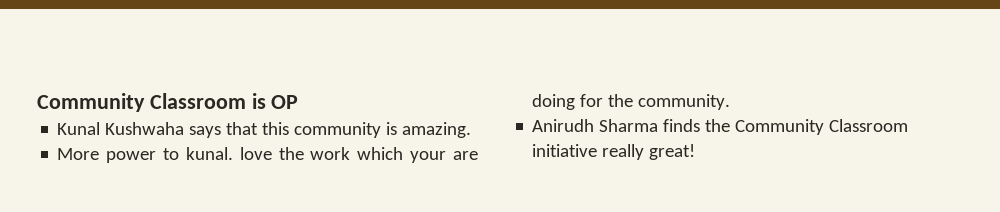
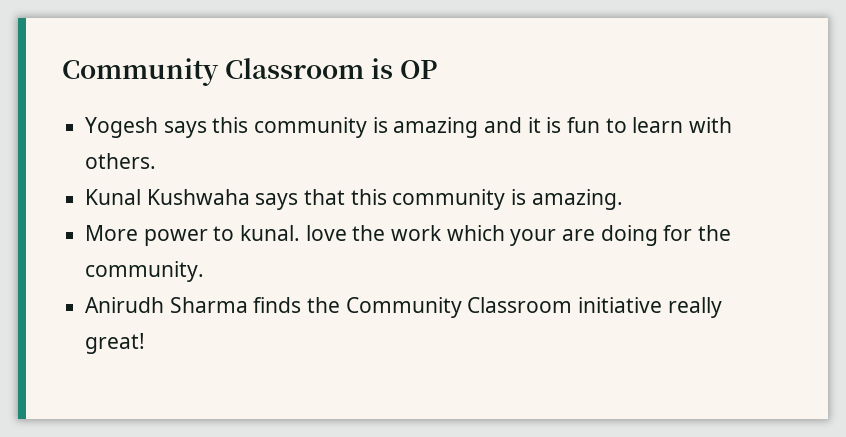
(299, 102) none -> [85,117,733,138] [85,153,157,169] // Yogesh says this community is amazing and it is fun to learn with others.

